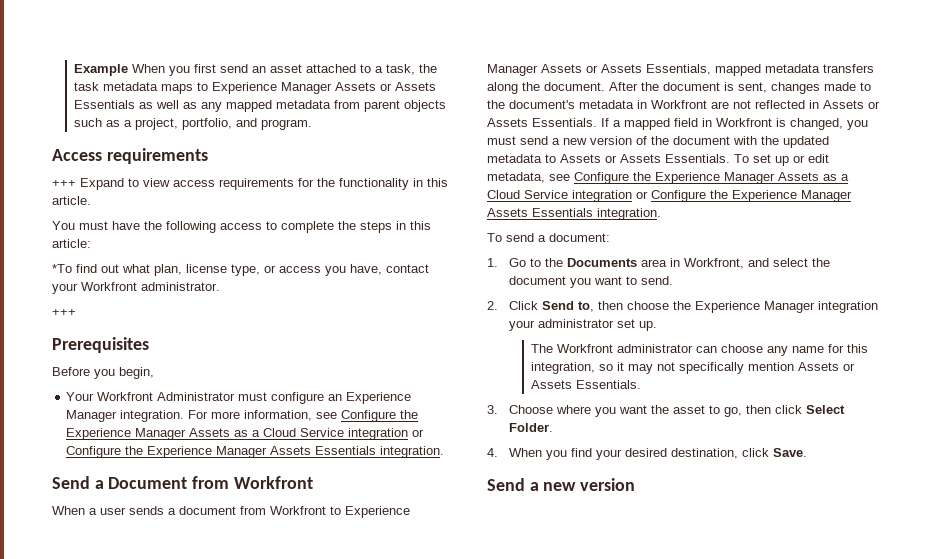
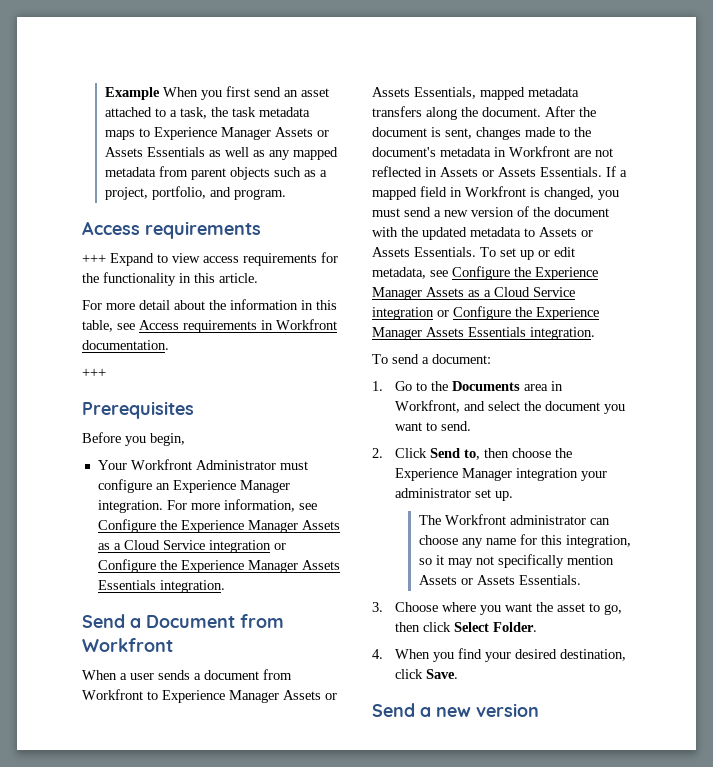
[52,221,431,233] [52,239,91,248] [52,264,429,276] [52,282,220,294] You must have the following access to complete the steps in this article: // *To find out what plan, license type, or access you have, contact your Workfront administrator. -> [82,299,337,310] [82,319,337,333] [82,340,169,350] For more detail about the information in this table, see Access requirements in Workfront documentation.

